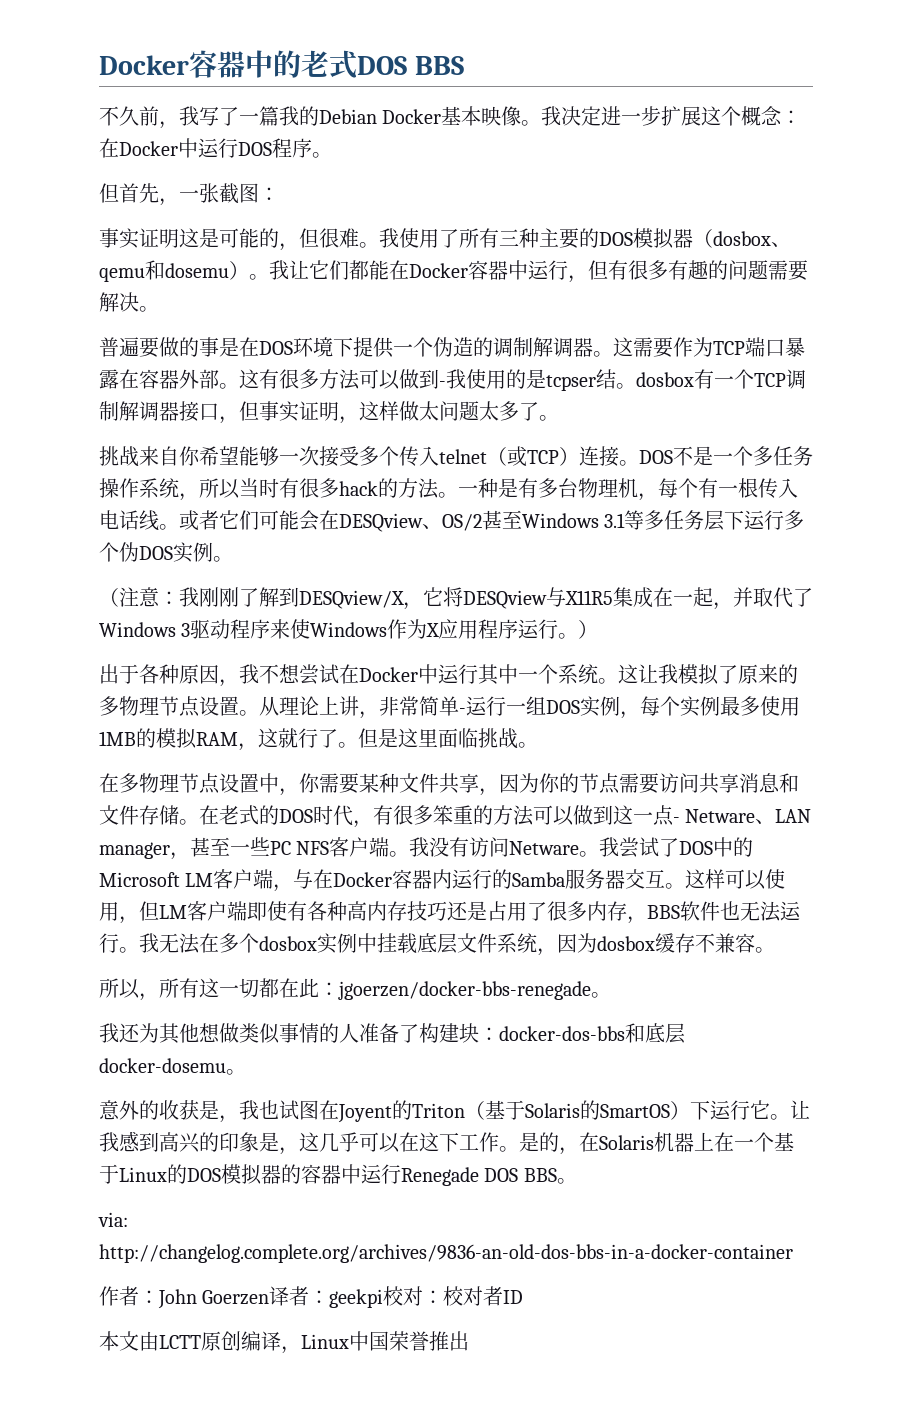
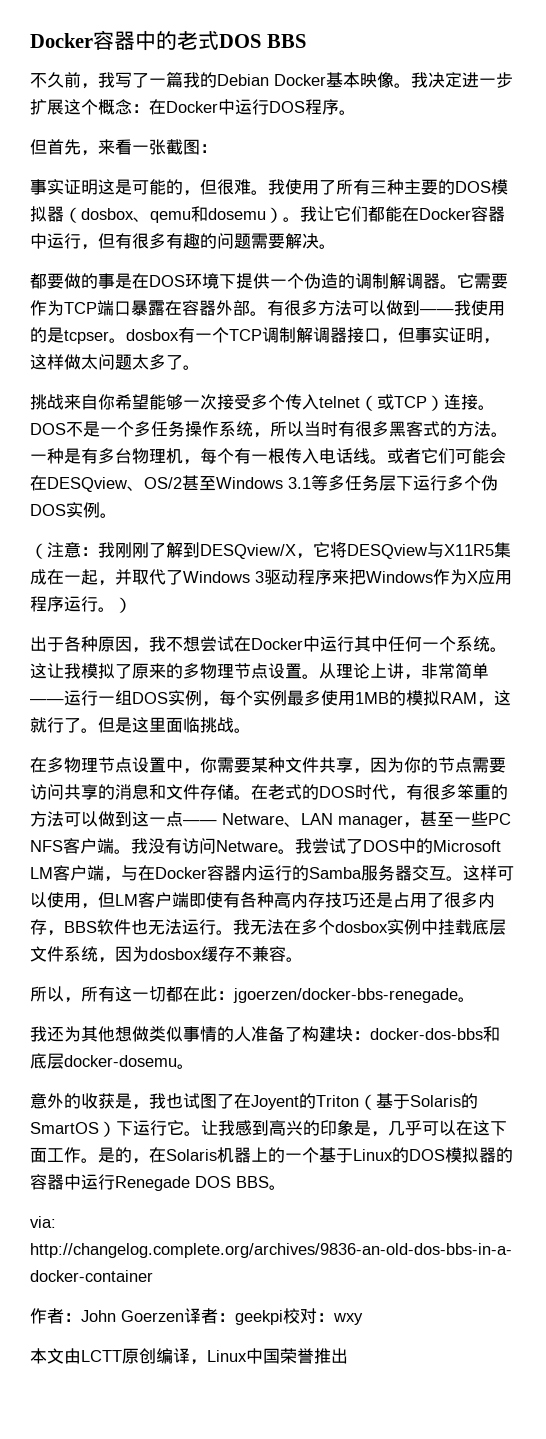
(179, 202) none -> [98,139,132,155] 来看
[99,337,139,357] 普遍 -> [30,273,47,289] 都
[613,337,633,357] 这 -> [457,273,474,288] 它
[239,369,259,389] 这 -> (267, 313) none
[439,381,446,387] - -> [420,309,454,314] ——
[596,369,616,389] 结 -> (109, 337) none
[339,481,378,496] hack -> [389,421,440,437] 黑客式
[290,619,311,639] 使 -> [349,569,366,585] 把
(518, 674) none -> [388,636,422,652] 任何
[459,708,466,714] - -> [30,699,64,704] ——
(739, 783) none -> [98,784,115,800] 的
[673,817,680,823] - -> [183,820,217,825] ——
(319, 1110) none -> [217,1094,234,1109] 了
[299,1132,319,1152] 这 -> (388, 1134) none
(459, 1142) none -> [30,1147,47,1163] 面
[714,1132,734,1152] 在 -> [268,1147,285,1163] 的
[443,1286,524,1306] 校对者ID -> [333,1313,363,1325] wxy

